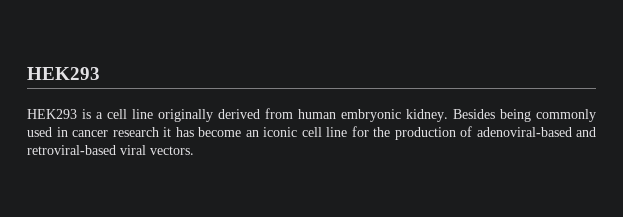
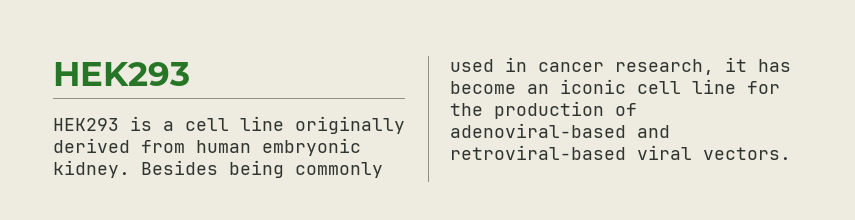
[112,127,159,137] research -> [615,59,714,75] research,

